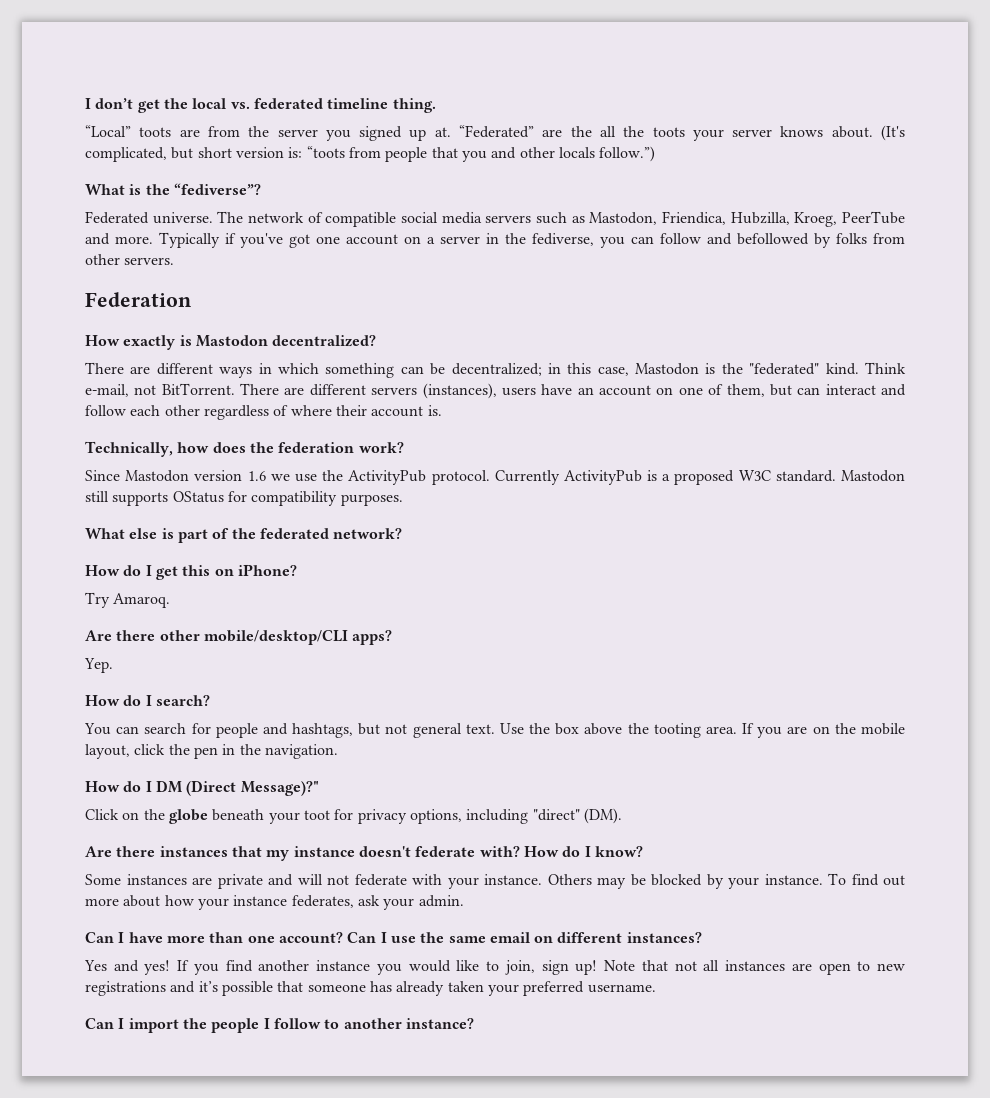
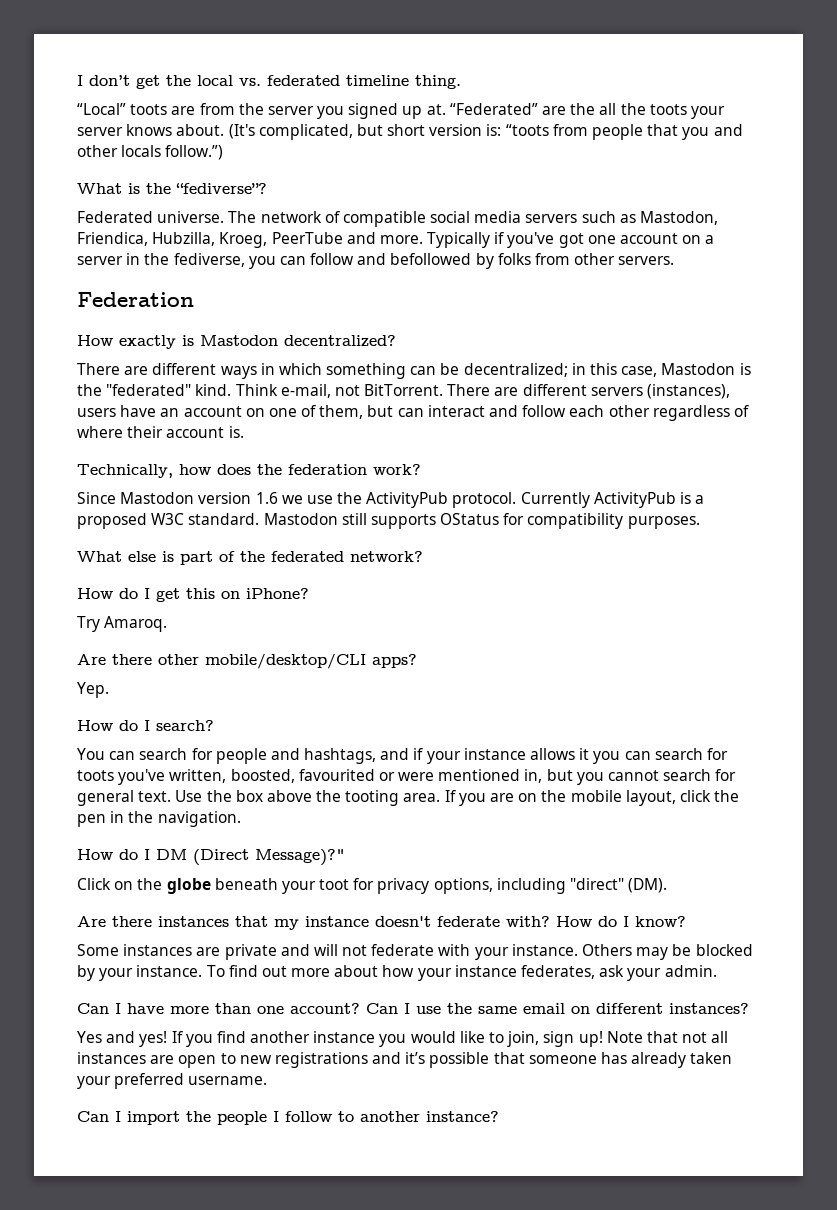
[358,723,408,735] but not -> [380,748,728,764] [77,769,737,785] and if your instance allows it you can search for toots you've written, boosted, favourited or were mentioned in, but you cannot search for

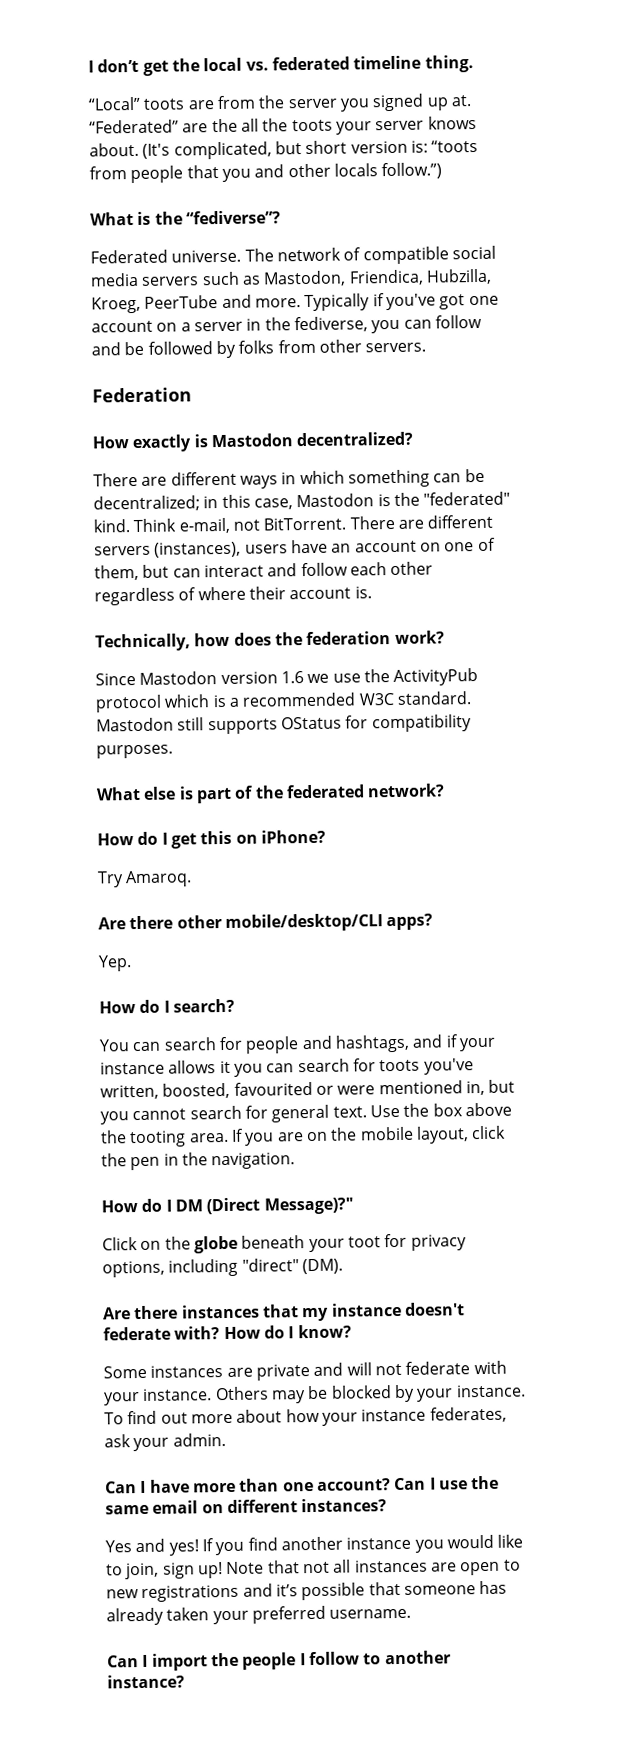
[390,253,472,265] befollowed -> [124,341,213,356] be followed
[452,492,676,508] protocol. Currently ActivityPub -> [95,694,211,713] protocol which
[77,513,147,529] proposed -> [242,692,357,707] recommended

